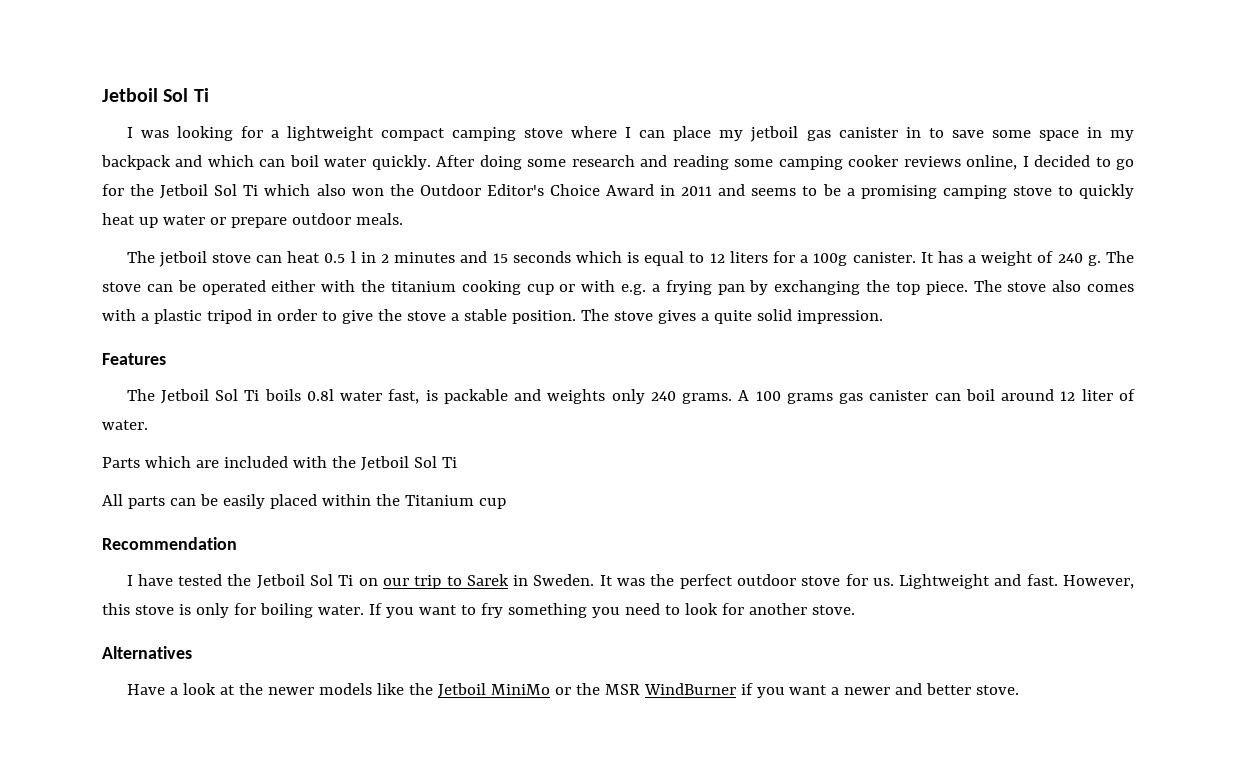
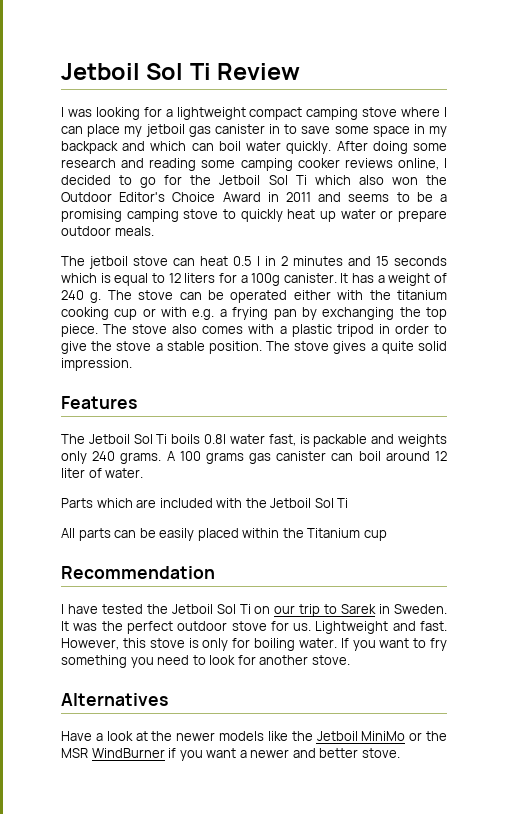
[102,88,209,102] Jetboil Sol Ti -> [61,63,301,80] Jetboil Sol Ti Review

